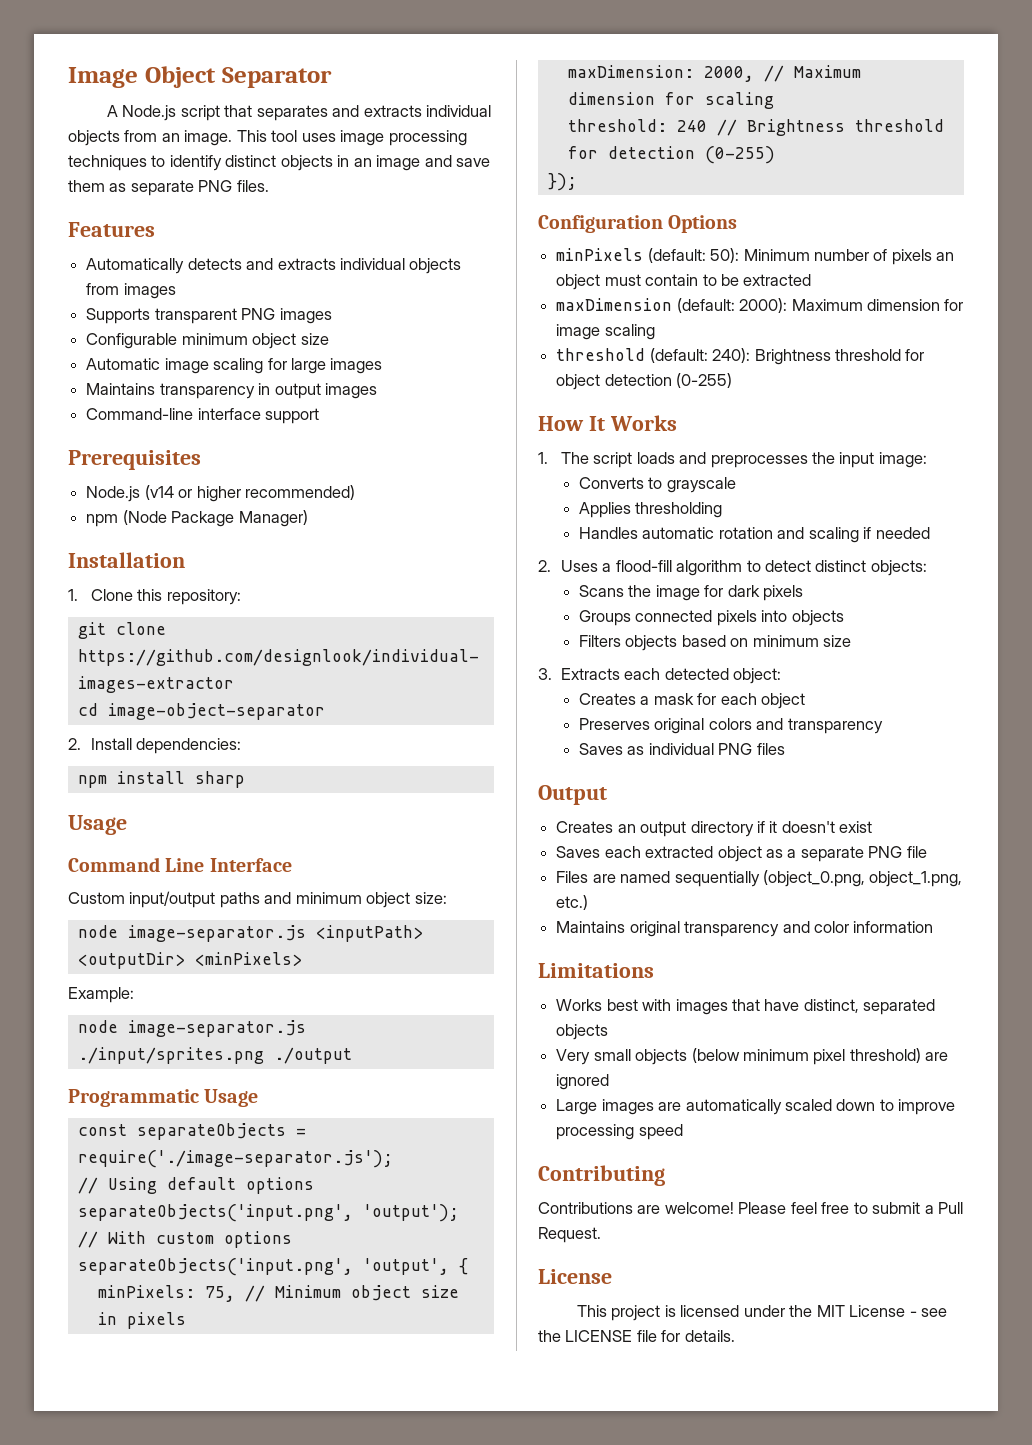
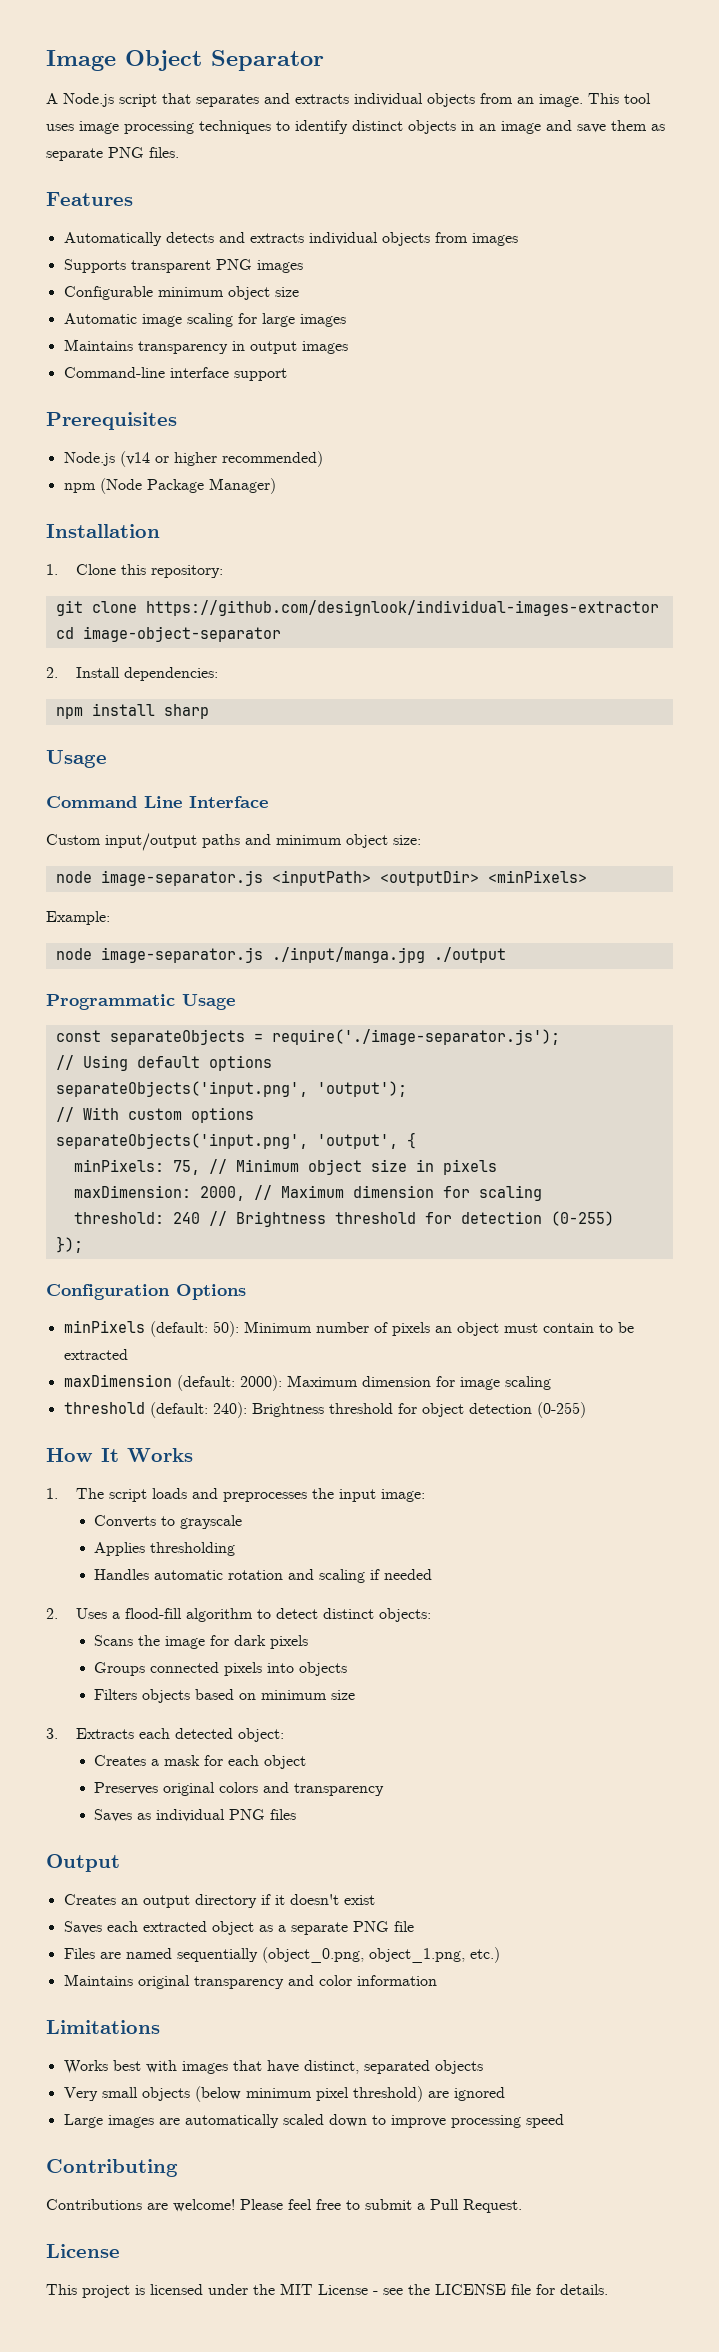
[77,1047,264,1064] ./input/sprites.png -> [271,947,425,963] ./input/manga.jpg

